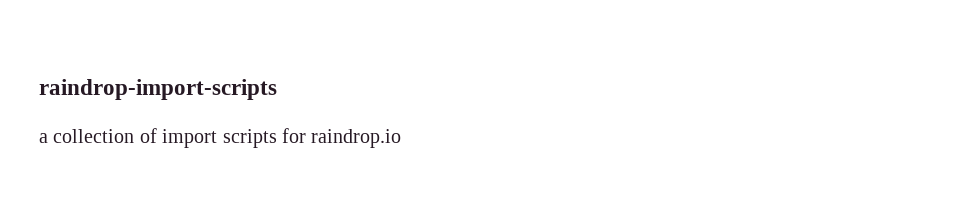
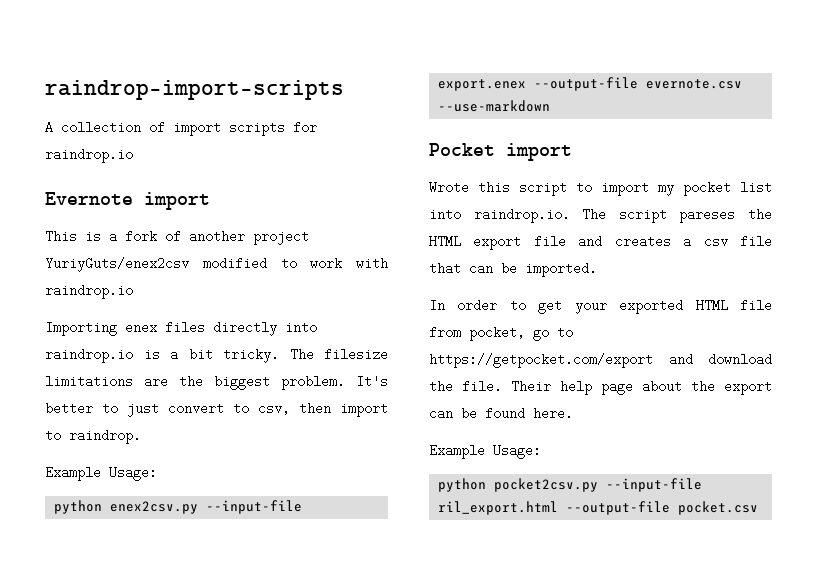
[39,133,48,143] a -> [45,121,53,134] A
(402, 138) none -> [45,192,210,210] [45,230,309,245] [45,257,388,272] [45,284,133,299] [45,321,317,336] [45,348,388,363] [45,375,388,390] [45,402,388,417] [45,429,141,444] [45,466,157,481] [54,500,303,514] [438,77,743,91] [438,100,551,112] [429,143,572,161] [429,181,772,196] [429,208,772,223] [429,235,772,250] [429,262,597,277] [429,299,772,314] [429,326,573,341] [429,353,772,368] [429,380,772,395] [429,407,573,420] [429,444,541,459] [438,478,703,492] [438,501,759,515] // Evernote import // This is a fork of another project YuriyGuts/enex2csv modified to work with raindrop.io // Importing enex files directly into raindrop.io is a bit tricky. The filesize limitations are the biggest problem. It's better to just convert to csv, then import to raindrop. // Example Usage: // python enex2csv.py --input-file export.enex --output-file evernote.csv --use-markdown // Pocket import // Wrote this script to import my pocket list into raindrop.io. The script pareses the HTML export file and creates a csv file that can be imported. // In order to get your exported HTML file from pocket, go to https://getpocket.com/export and download the file. Their help page about the export can be found here. // Example Usage: // python pocket2csv.py --input-file ril_export.html --output-file pocket.csv

